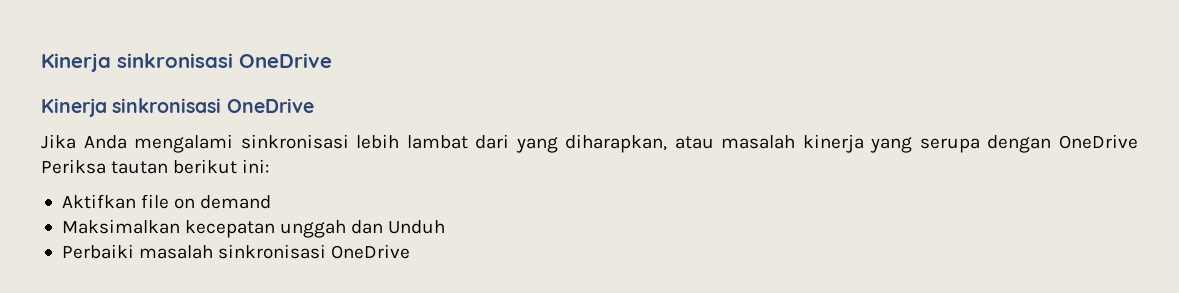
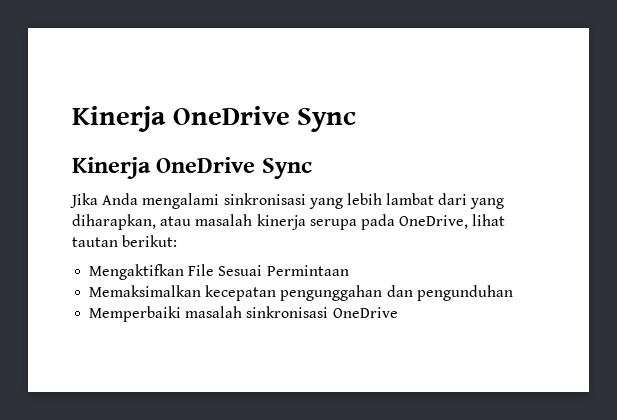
[41,53,332,72] [41,98,314,117] Kinerja sinkronisasi OneDrive // Kinerja sinkronisasi OneDrive -> [72,106,357,132] [72,157,312,179] Kinerja OneDrive Sync // Kinerja OneDrive Sync
(349, 141) none -> [308,198,343,209] yang
[870,134,1138,153] [41,159,270,174] [61,194,272,209] [61,219,446,238] [61,244,134,259] yang serupa dengan OneDrive Periksa tautan berikut ini: // Aktifkan file on demand // Maksimalkan kecepatan unggah dan Unduh // Perbaiki -> [309,214,506,230] [72,235,178,247] [89,264,349,280] [89,285,513,301] [89,306,182,322] serupa pada OneDrive, lihat tautan berikut: // Mengaktifkan File Sesuai Permintaan // Memaksimalkan kecepatan pengunggahan dan pengunduhan // Memperbaiki

